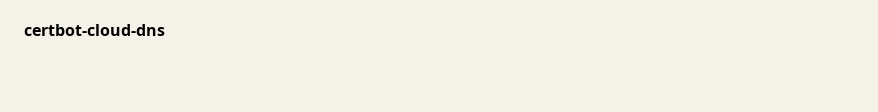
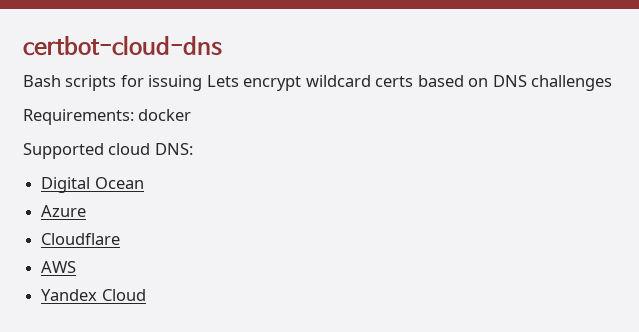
(165, 30) none -> [23,75,613,91] [23,109,192,125] [23,143,193,159] [41,177,144,193] [41,205,87,217] [41,233,121,245] [41,261,77,273] [41,289,146,301] // Bash scripts for issuing Lets encrypt wildcard certs based on DNS challenges // Requirements: docker // Supported cloud DNS: // Digital Ocean // Azure // Cloudflare // AWS // Yandex Cloud

